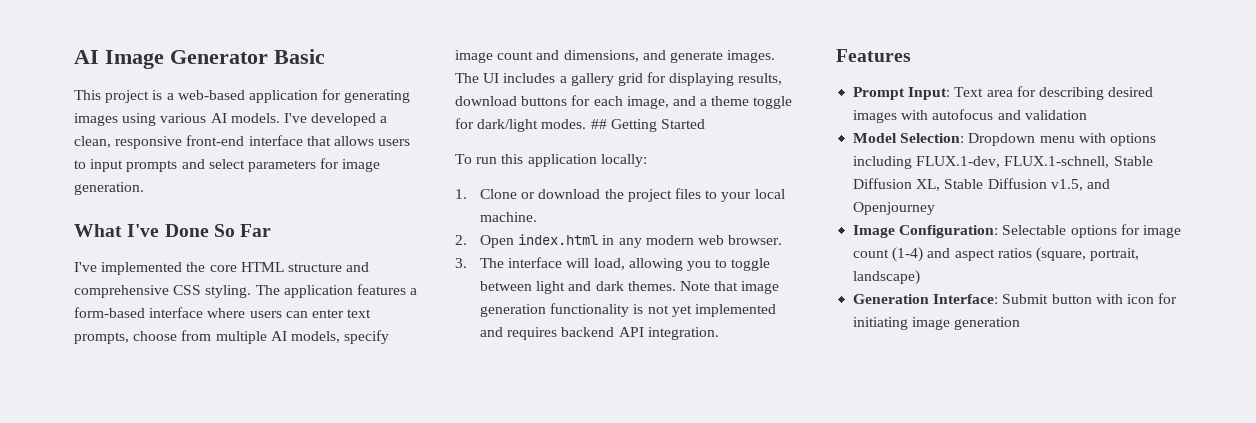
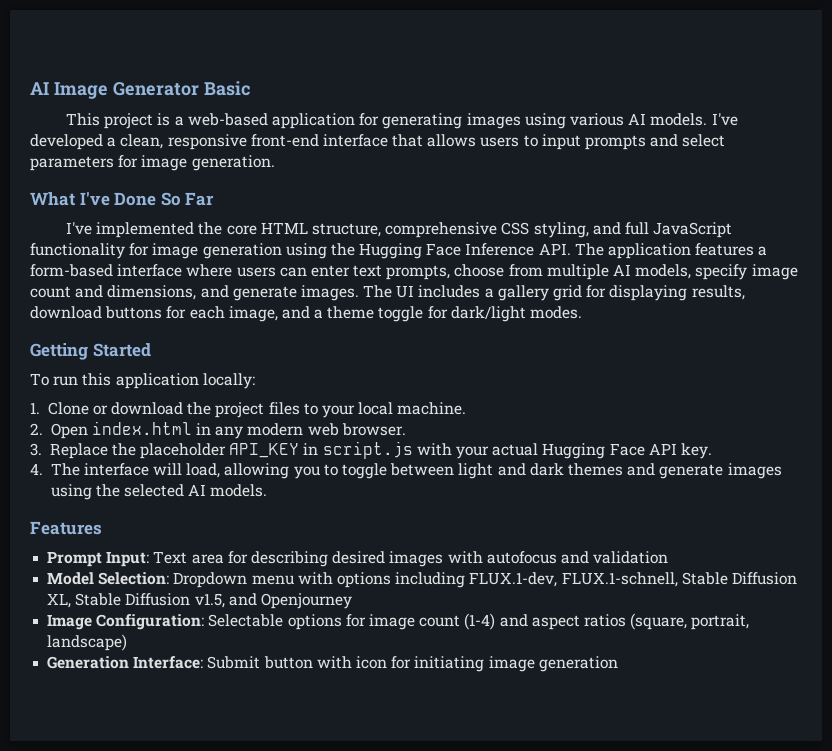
[287,262,370,272] [74,285,252,298] structure and comprehensive CSS styling. -> [312,222,733,238] [30,243,571,259] structure, comprehensive CSS styling, and full JavaScript functionality for image generation using the Hugging Face Inference API.
[590,119,607,129] ## -> (583, 312) //
(467, 263) none -> [49,441,712,459] [30,463,43,475] Replace the placeholder API_KEY in script.js with your actual Hugging Face API key. // 4.
[627,281,780,294] [480,303,776,317] [480,327,719,340] themes. Note that image generation functionality is not yet implemented and requires backend API integration. -> [567,463,782,479] [50,484,268,500] themes and generate images using the selected AI models.

